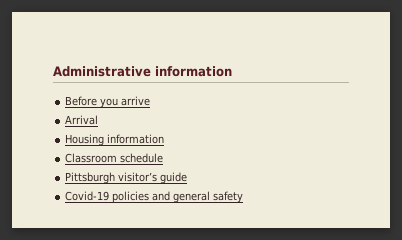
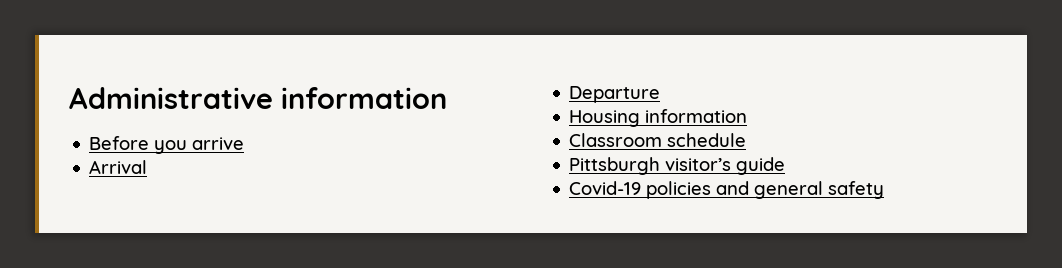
(99, 120) none -> [569,86,661,103] // Departure

